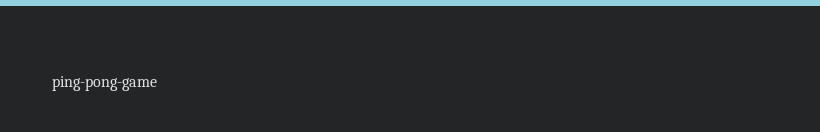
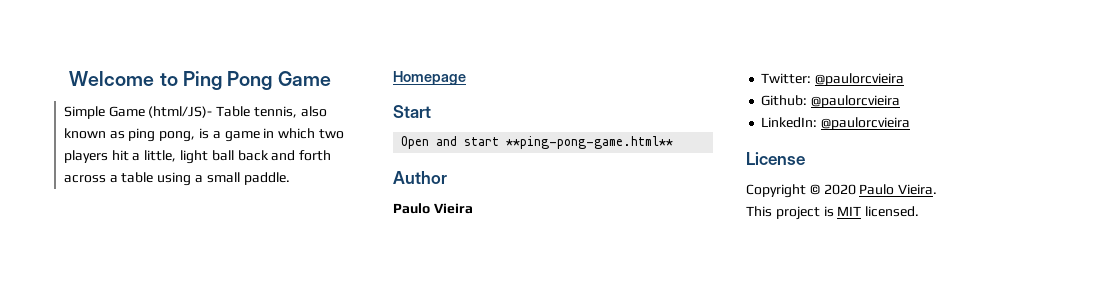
[52,76,157,91] ping-pong-game -> [69,71,331,90] [63,106,327,119] [63,128,344,142] [63,150,332,164] [63,172,290,186] [393,71,466,85] [393,105,431,118] [401,136,674,149] [393,171,447,184] [393,203,473,214] [761,73,905,86] [761,95,901,108] [761,117,911,130] [746,152,805,165] [746,184,938,198] [746,206,920,220] Welcome to Ping Pong Game // Simple Game (html/JS)- Table tennis, also known as ping pong, is a game in which two players hit a little, light ball back and forth across a table using a small paddle. // Homepage // Start // Open and start **ping-pong-game.html** // Author // Paulo Vieira // Twitter: @paulorcvieira // Github: @paulorcvieira // LinkedIn: @paulorcvieira // License // Copyright © 2020 Paulo Vieira. // This project is MIT licensed.

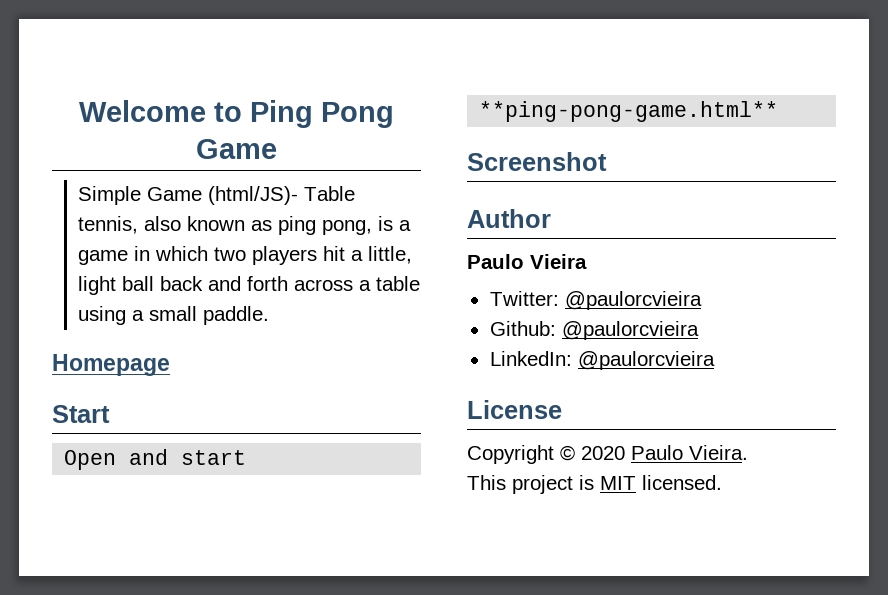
(674, 142) none -> [467,152,607,171] // Screenshot

